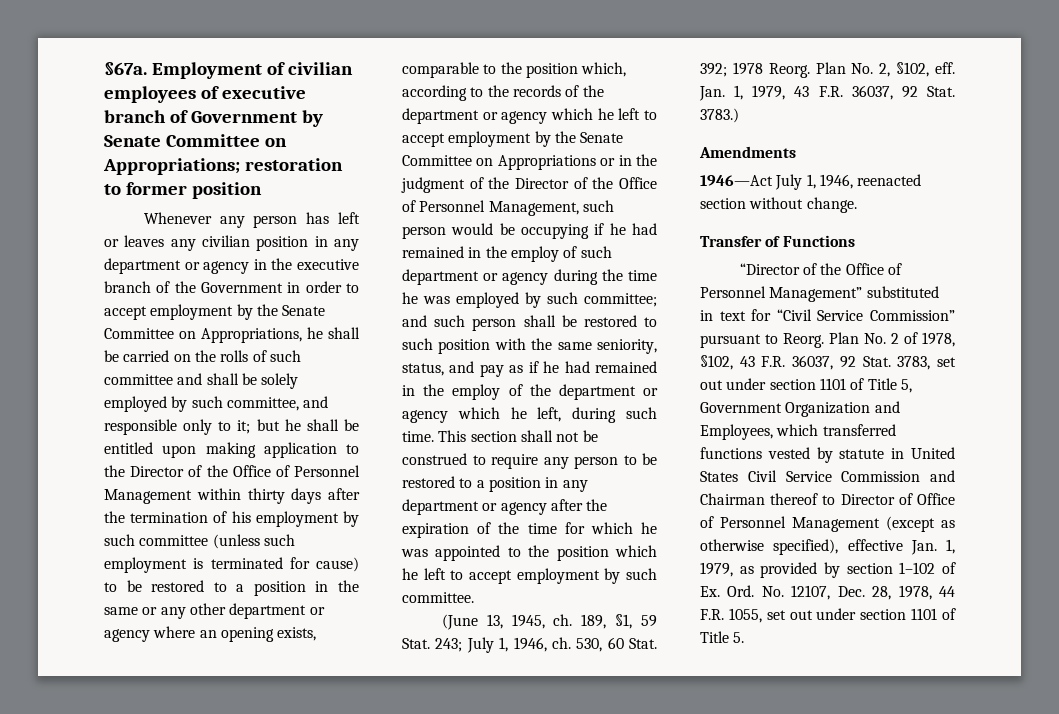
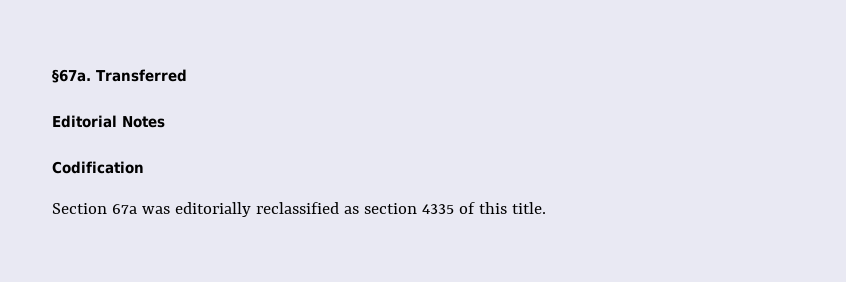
[151,62,353,79] [104,86,306,103] [104,110,323,127] [104,134,287,147] [103,158,343,175] [104,182,262,199] [143,212,360,228] [104,235,359,251] [104,258,359,274] [104,281,360,293] [104,304,326,320] [104,327,360,343] [104,350,301,362] [104,373,299,389] [104,396,329,412] [104,419,359,435] [104,442,359,458] [104,465,360,477] [104,488,360,504] [104,511,359,527] [104,534,295,549] [104,557,359,573] [104,580,359,596] [104,603,325,619] [104,626,317,642] [402,62,627,78] [402,85,604,101] [402,108,657,124] [402,131,624,147] [402,154,657,170] [401,177,657,193] [402,200,614,216] [402,223,657,239] [402,246,612,262] [402,269,657,285] [402,292,657,308] [402,315,657,331] [402,338,657,354] [402,361,657,377] [402,384,658,400] [402,407,657,423] [402,430,598,442] [402,453,657,469] [402,476,588,492] [402,499,608,515] [402,522,657,538] [401,545,657,561] [402,568,657,584] [402,592,474,603] [441,614,657,630] [402,637,657,653] [700,62,955,78] [699,85,955,101] [700,108,739,123] [699,146,796,158] [700,174,922,190] [700,197,857,213] [700,235,855,247] [739,263,903,275] [700,286,939,302] [700,309,955,321] [700,332,955,348] [700,355,956,370] [700,378,912,393] [700,401,900,417] [700,424,896,440] [700,447,955,463] [700,470,955,482] [700,493,955,505] [700,516,955,532] [700,539,955,555] [700,562,956,578] [700,585,955,600] [700,608,956,623] [700,631,745,643] Employment of civilian employees of executive branch of Government by Senate Committee on Appropriations; restoration to former position // Whenever any person has left or leaves any civilian position in any department or agency in the executive branch of the Government in order to accept employment by the Senate Committee on Appropriations, he shall be carried on the rolls of such committee and shall be solely employed by such committee, and responsible only to it; but he shall be entitled upon making application to the Director of the Office of Personnel Management within thirty days after the termination of his employment by such committee (unless such employment is terminated for cause) to be restored to a position in the same or any other department or agency where an opening exists, comparable to the position which, according to the records of the department or agency which he left to accept employment by the Senate Committee on Appropriations or in the judgment of the Director of the Office of Personnel Management, such person would be occupying if he had remained in the employ of such department or agency during the time he was employed by such committee; and such person shall be restored to such position with the same seniority, status, and pay as if he had remained in the employ of the department or agency which he left, during such time. This section shall not be construed to require any person to be restored to a position in any department or agency after the expiration of the time for which he was appointed to the position which he left to accept employment by such committee. // (June 13, 1945, ch. 189, §1, 59 Stat. 243; July 1, 1946, ch. 530, 60 Stat. 392; 1978 Reorg. Plan No. 2, §102, eff. Jan. 1, 1979, 43 F.R. 36037, 92 Stat. 3783.) // Amendments // 1946—Act July 1, 1946, reenacted section without change. // Transfer of Functions // “Director of the Office of Personnel Management” substituted in text for “Civil Service Commission” pursuant to Reorg. Plan No. 2 of 1978, §102, 43 F.R. 36037, 92 Stat. 3783, set out under section 1101 of Title 5, Government Organization and Employees, which transferred functions vested by statute in United States Civil Service Commission and Chairman thereof to Director of Office of Personnel Management (except as otherwise specified), effective Jan. 1, 1979, as provided by section 1–102 of Ex. Ord. No. 12107, Dec. 28, 1978, 44 F.R. 1055, set out under section 1101 of Title 5. -> [96,69,187,82] [52,115,165,128] [52,161,144,174] [52,202,546,217] Transferred // Editorial Notes // Codification // Section 67a was editorially reclassified as section 4335 of this title.

